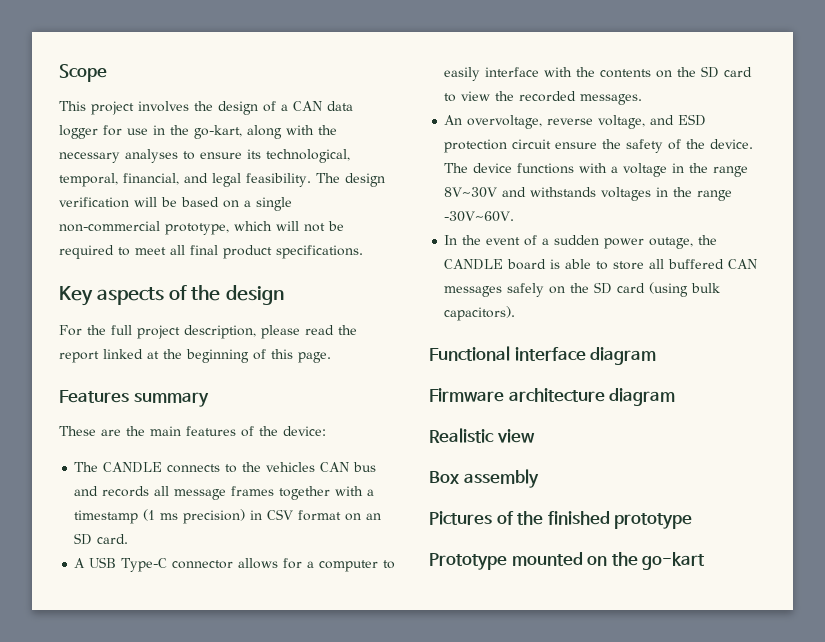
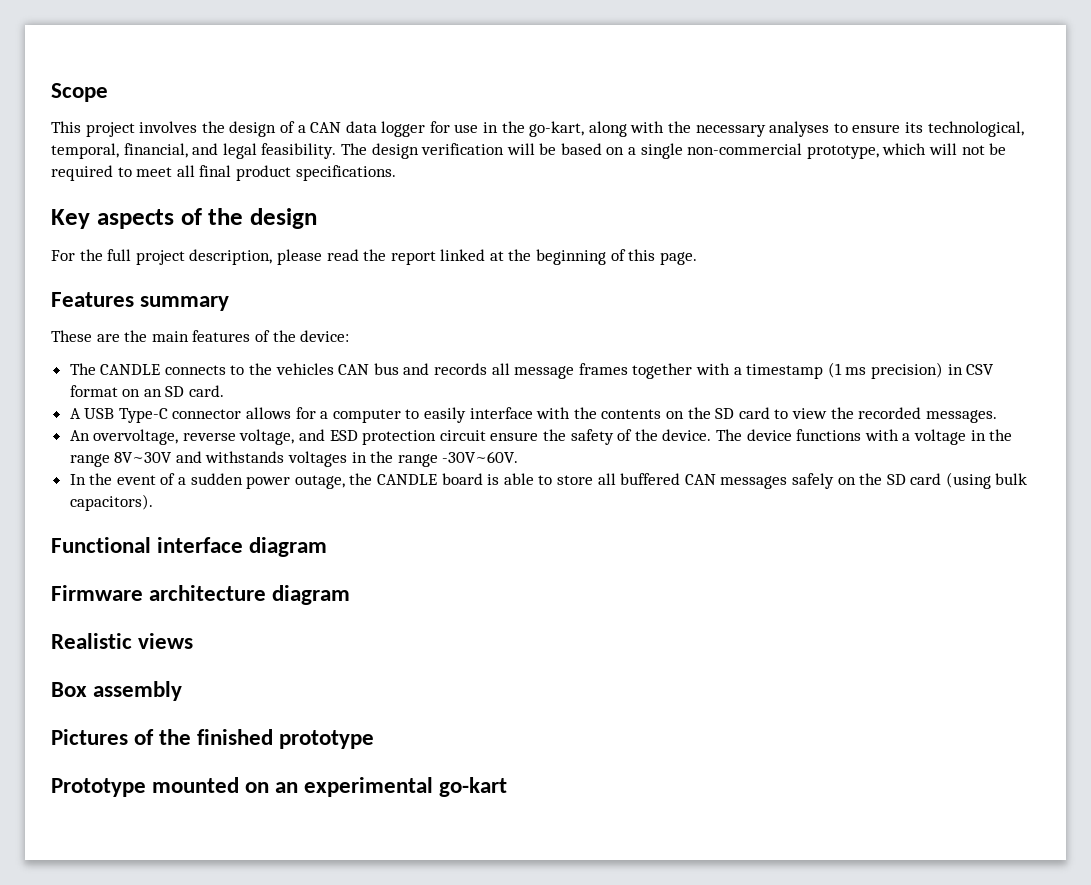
[496,429,535,443] view -> [138,633,194,649] views
[611,552,638,566] the -> [275,777,434,797] an experimental

